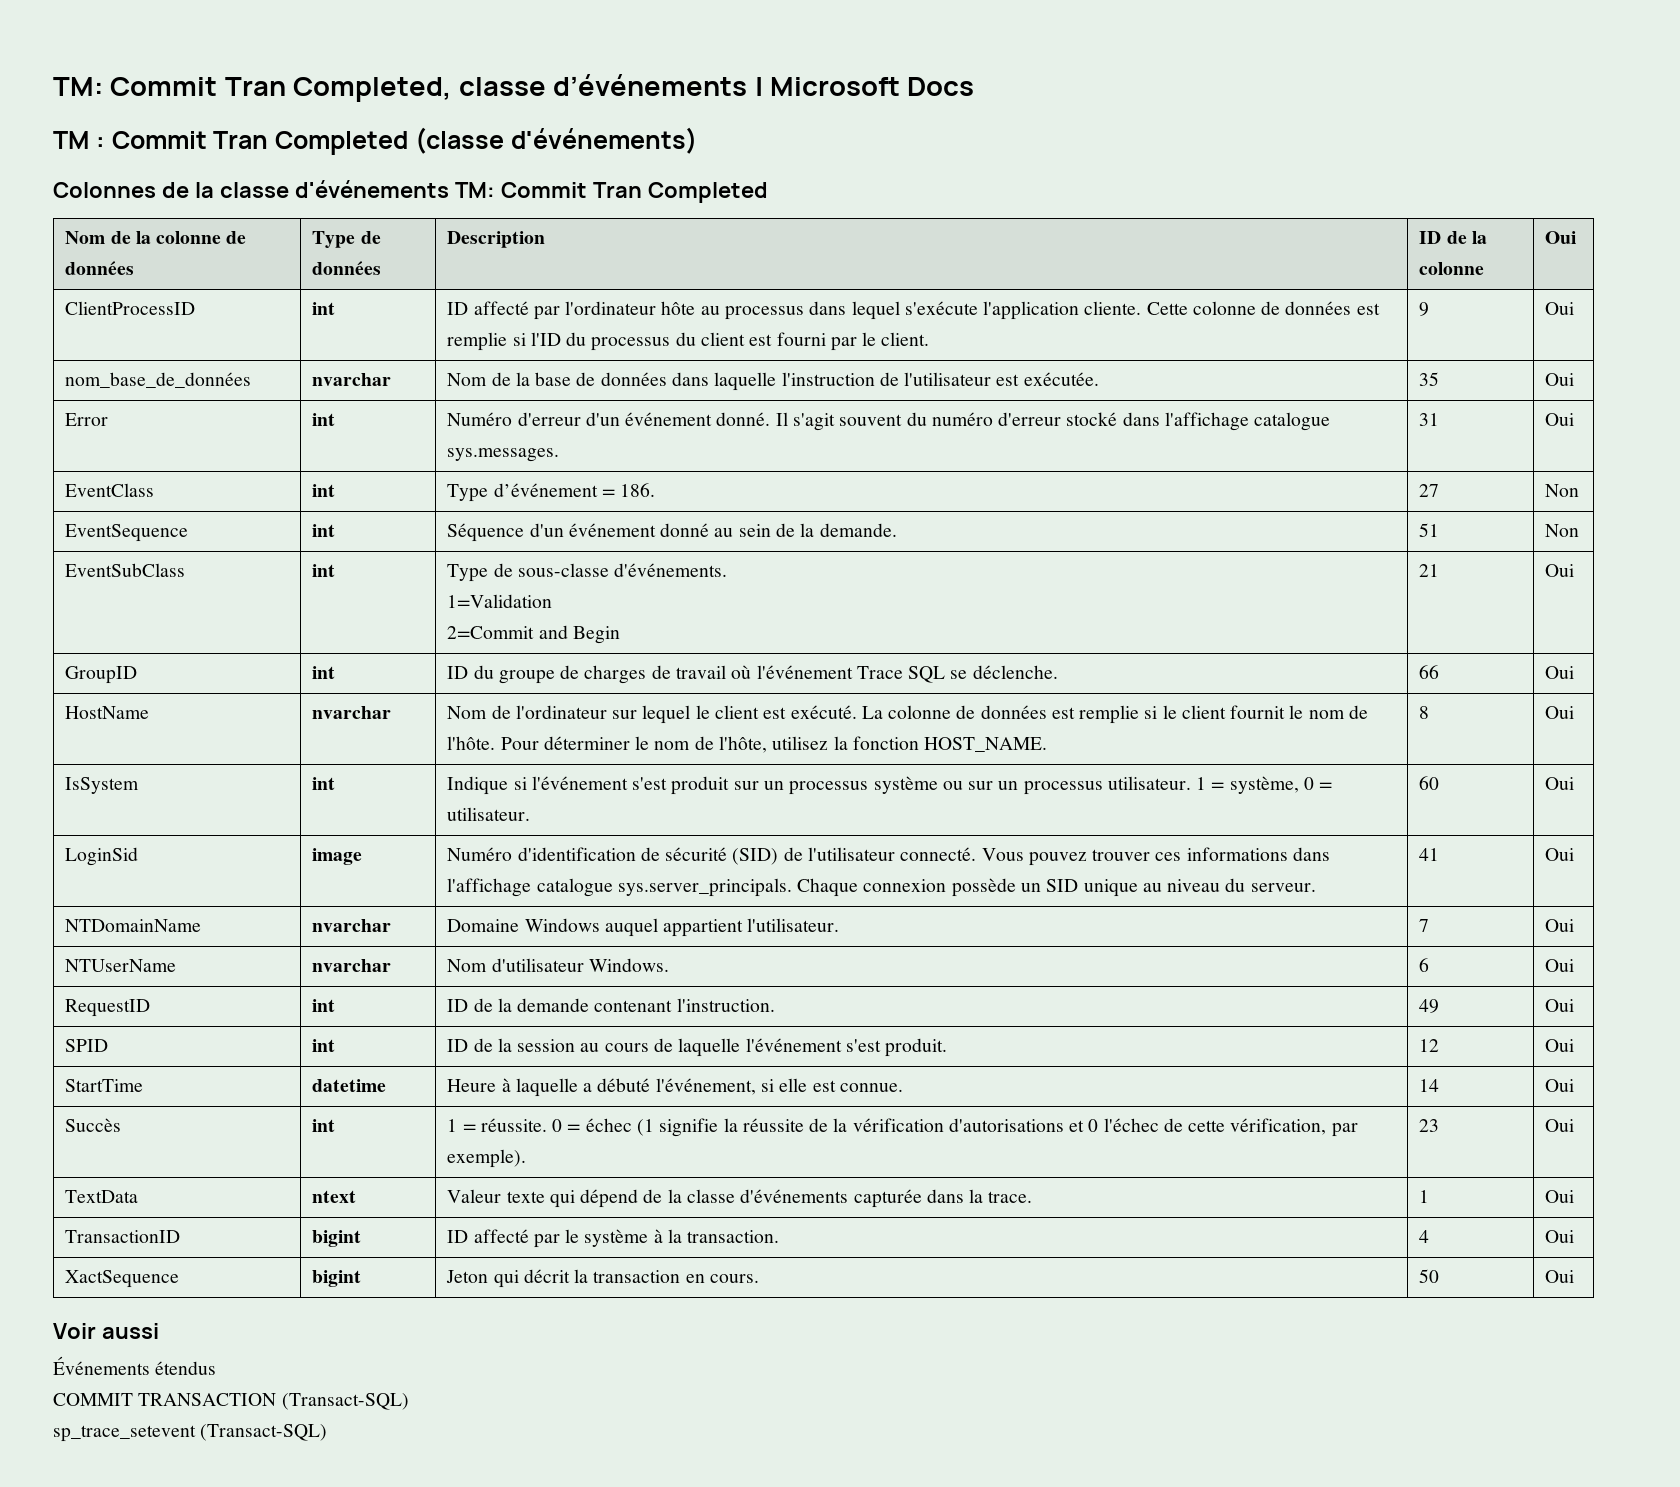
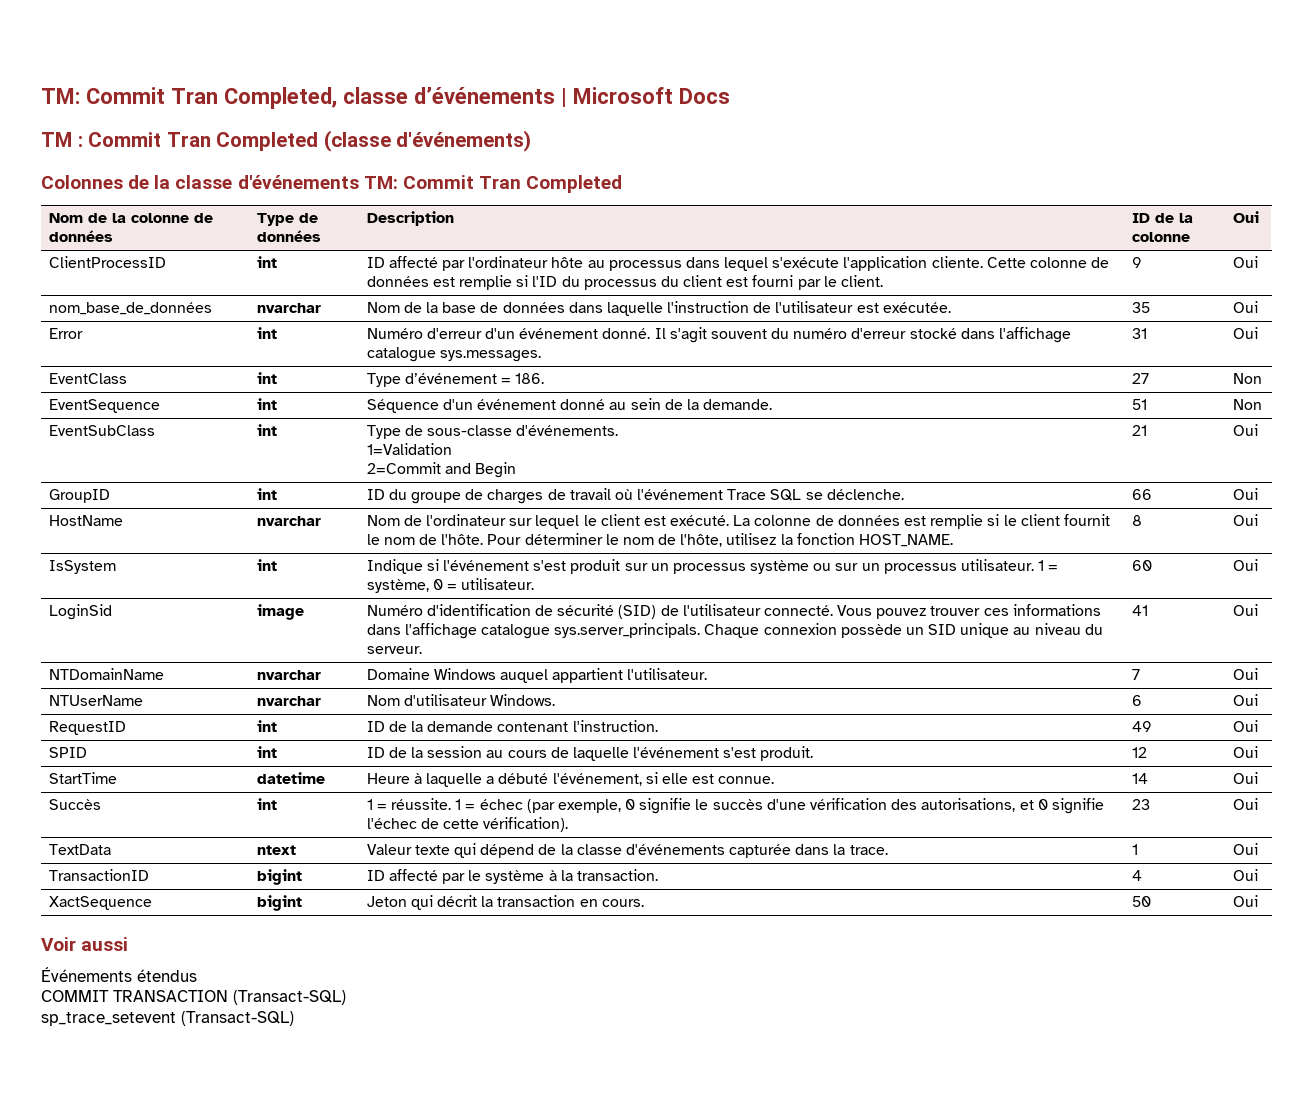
[552,1119,563,1132] 0 -> [455,799,462,810] 1
[636,1118,1064,1137] (1 signifie la réussite de la vérification d'autorisations -> [526,798,1016,814] (par exemple, 0 signifie le succès d'une vérification des autorisations,
(1099, 1125) none -> [1051,798,1104,814] signifie
[1230,1118,1358,1137] [447,1149,527,1168] vérification, par exemple). -> [483,817,569,832] vérification).

